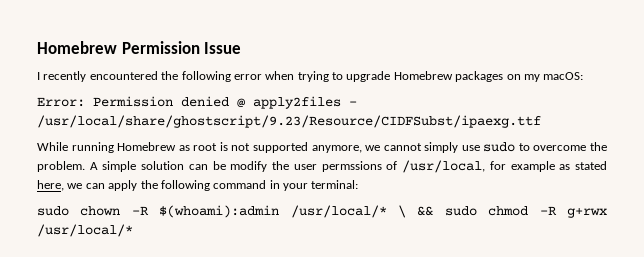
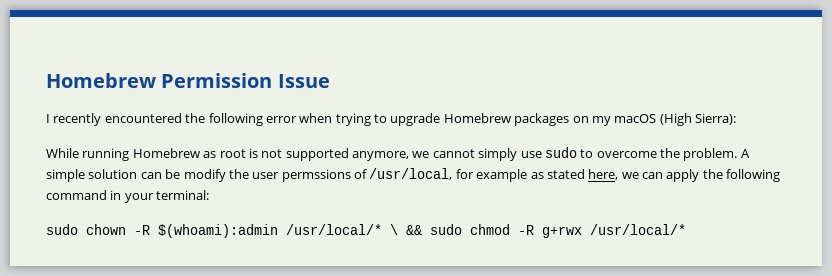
[543,72,584,80] [37,96,357,109] [37,115,541,128] macOS: // Error: Permission denied @ apply2files - /usr/local/share/ghostscript/9.23/Resource/CIDFSubst/ipaexg.ttf -> [614,113,736,126] macOS (High Sierra):

